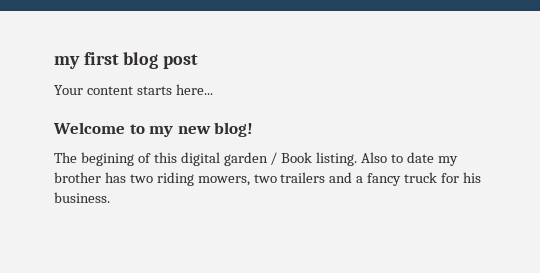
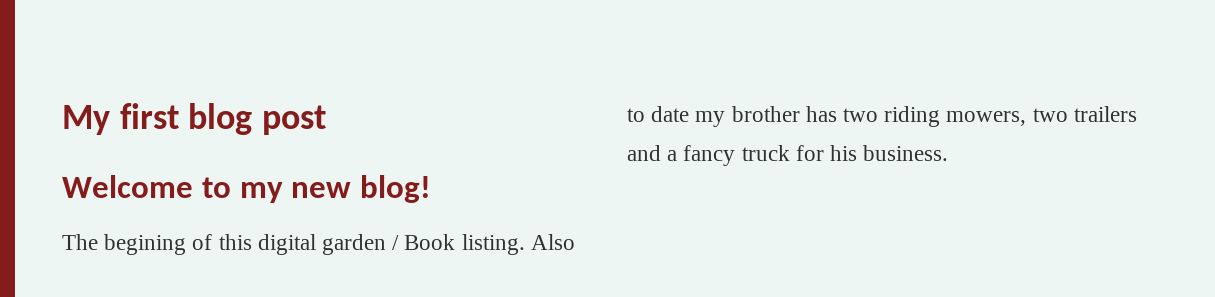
[54,56,80,69] my -> [62,105,110,135] My
[54,84,213,95] // Your content starts here... -> (327, 120) none

